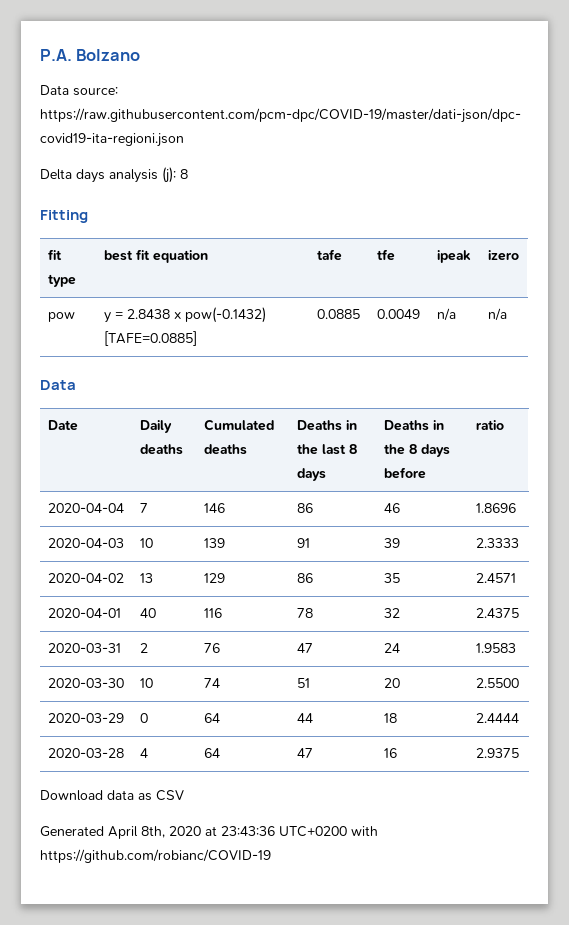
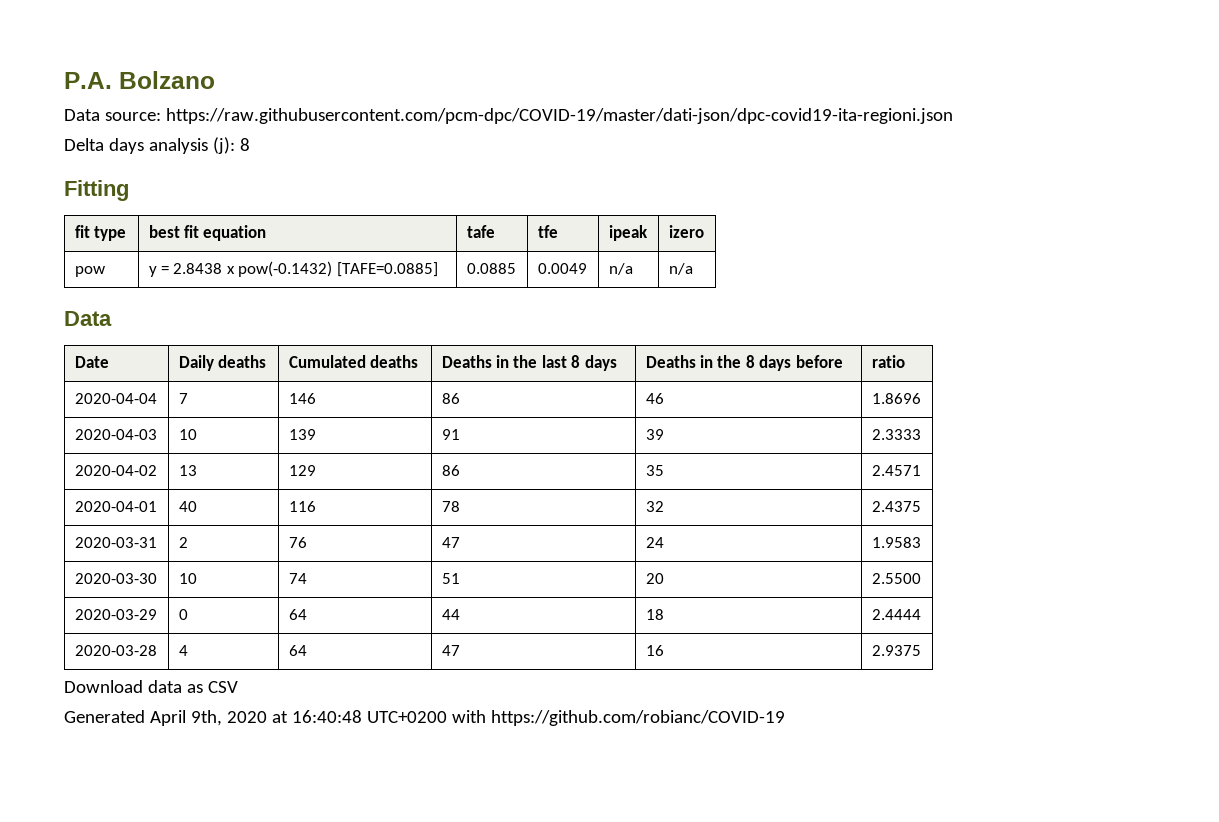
[141,826,165,838] 8th, -> [190,710,222,726] 9th,
[221,826,275,836] 23:43:36 -> [291,710,362,723] 16:40:48

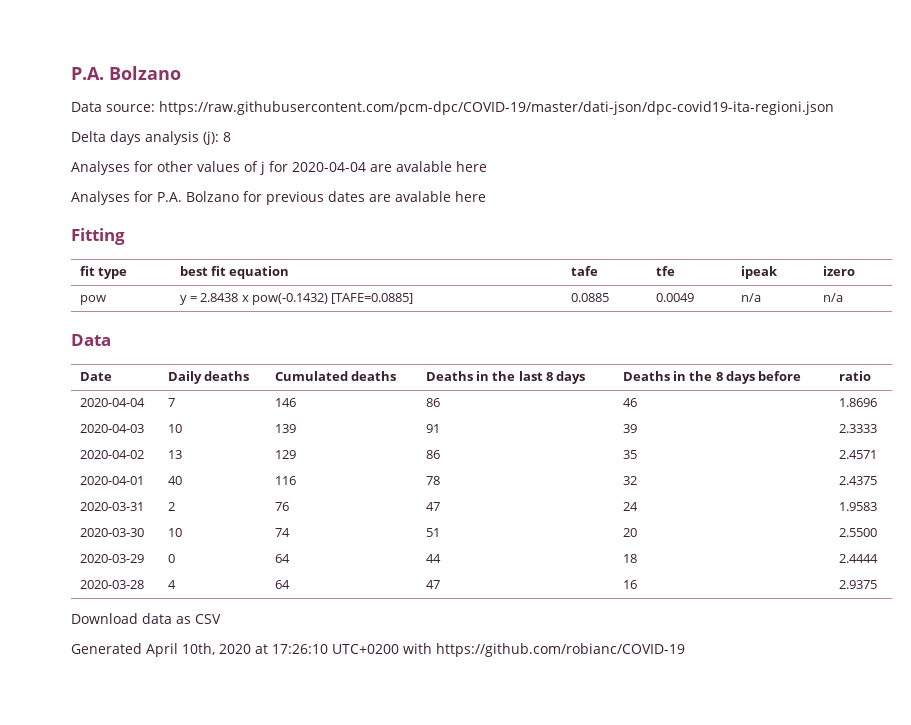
(250, 144) none -> [71,161,487,175] [71,191,486,205] // Analyses for other values of j for 2020-04-04 are avalable here // Analyses for P.A. Bolzano for previous dates are avalable here
[190,710,222,726] 9th, -> [182,643,215,655] 10th,
[291,710,362,723] 16:40:48 -> [272,644,328,654] 17:26:10

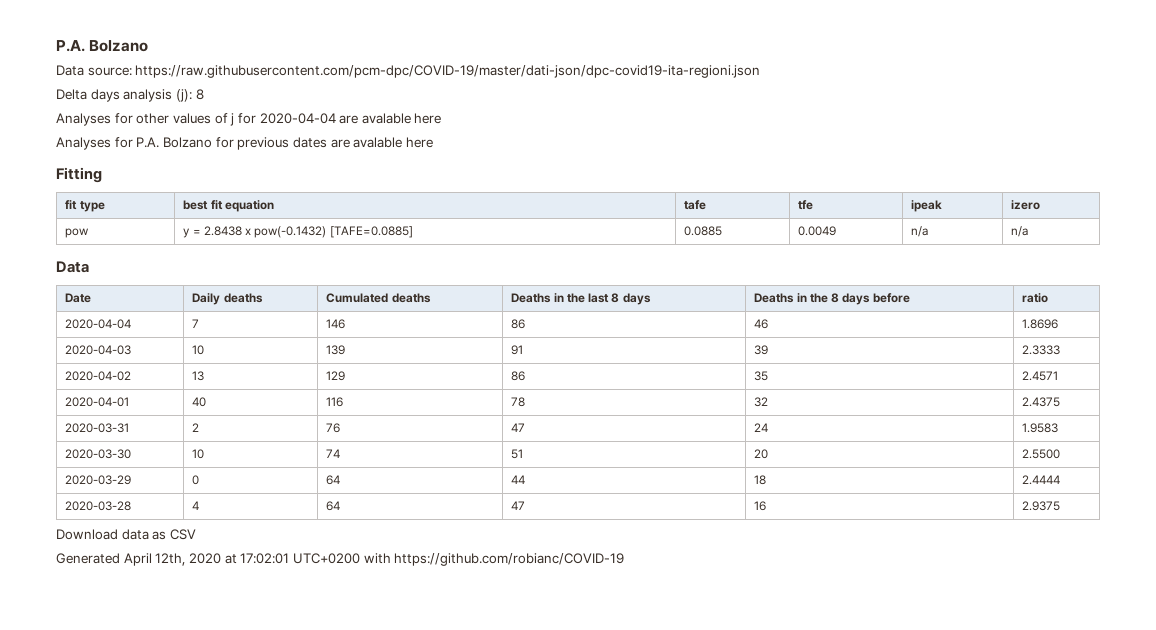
[182,643,215,655] 10th, -> [155,553,186,566] 12th,
[272,644,328,654] 17:26:10 -> [240,553,290,564] 17:02:01

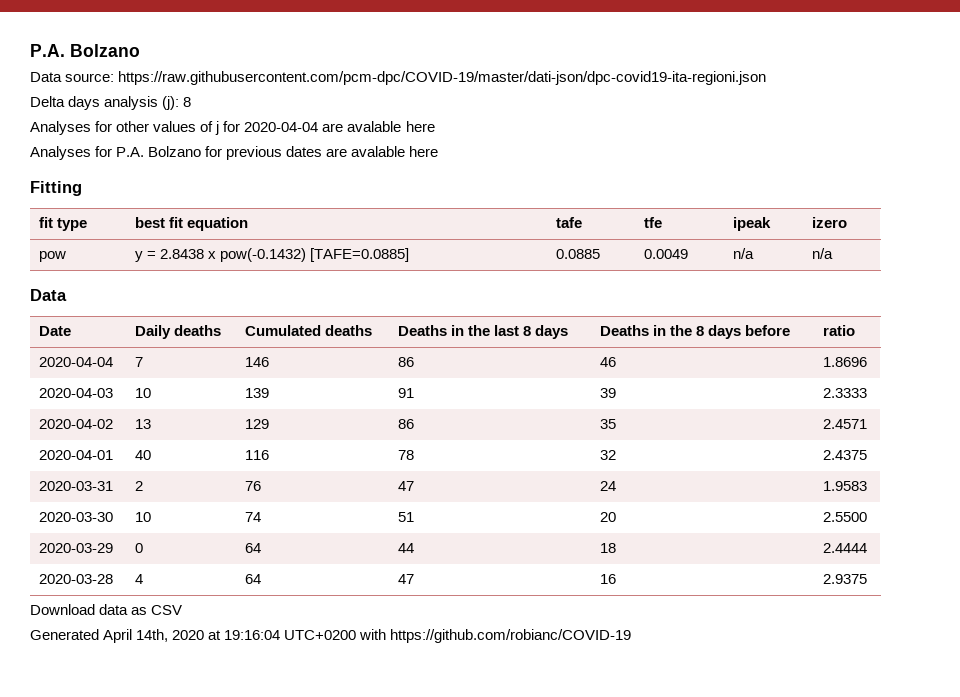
[155,553,186,566] 12th, -> [136,629,169,642] 14th,
[240,553,290,564] 17:02:01 -> [224,630,281,640] 19:16:04

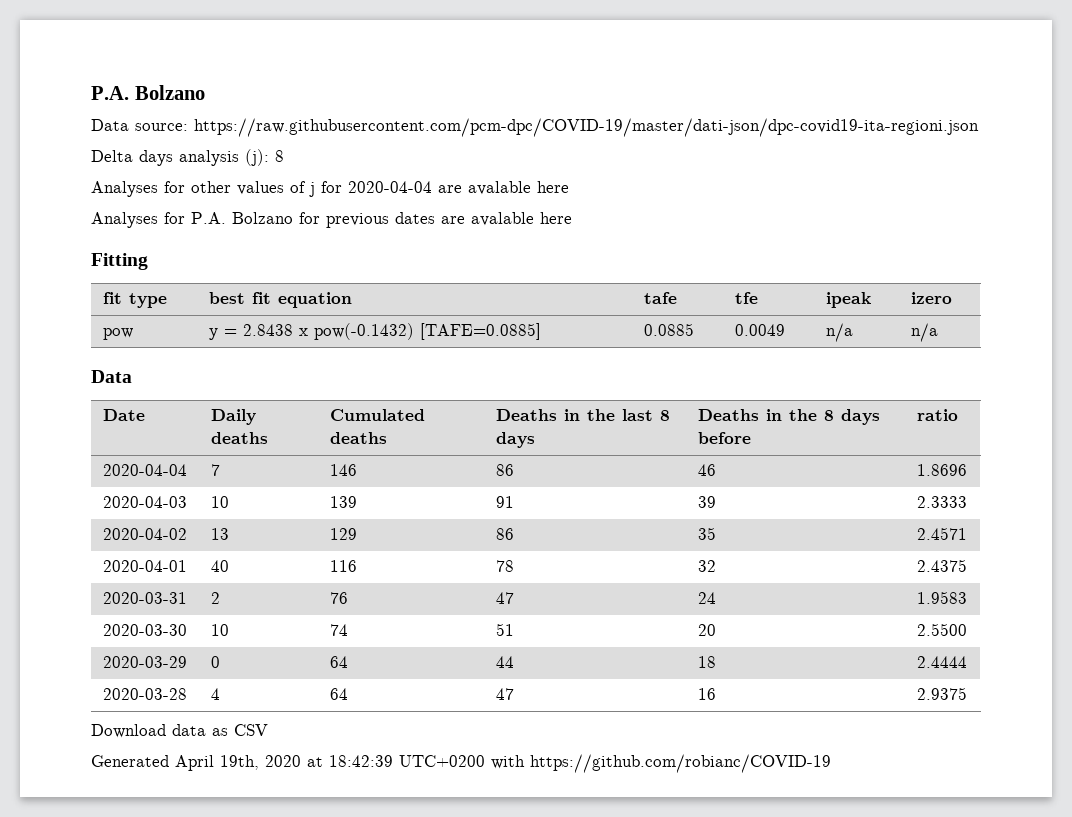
[136,629,169,642] 14th, -> [220,755,259,770] 19th,
[224,630,281,640] 19:16:04 -> [329,755,393,767] 18:42:39

